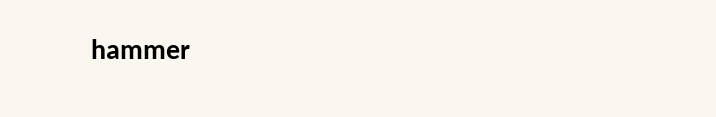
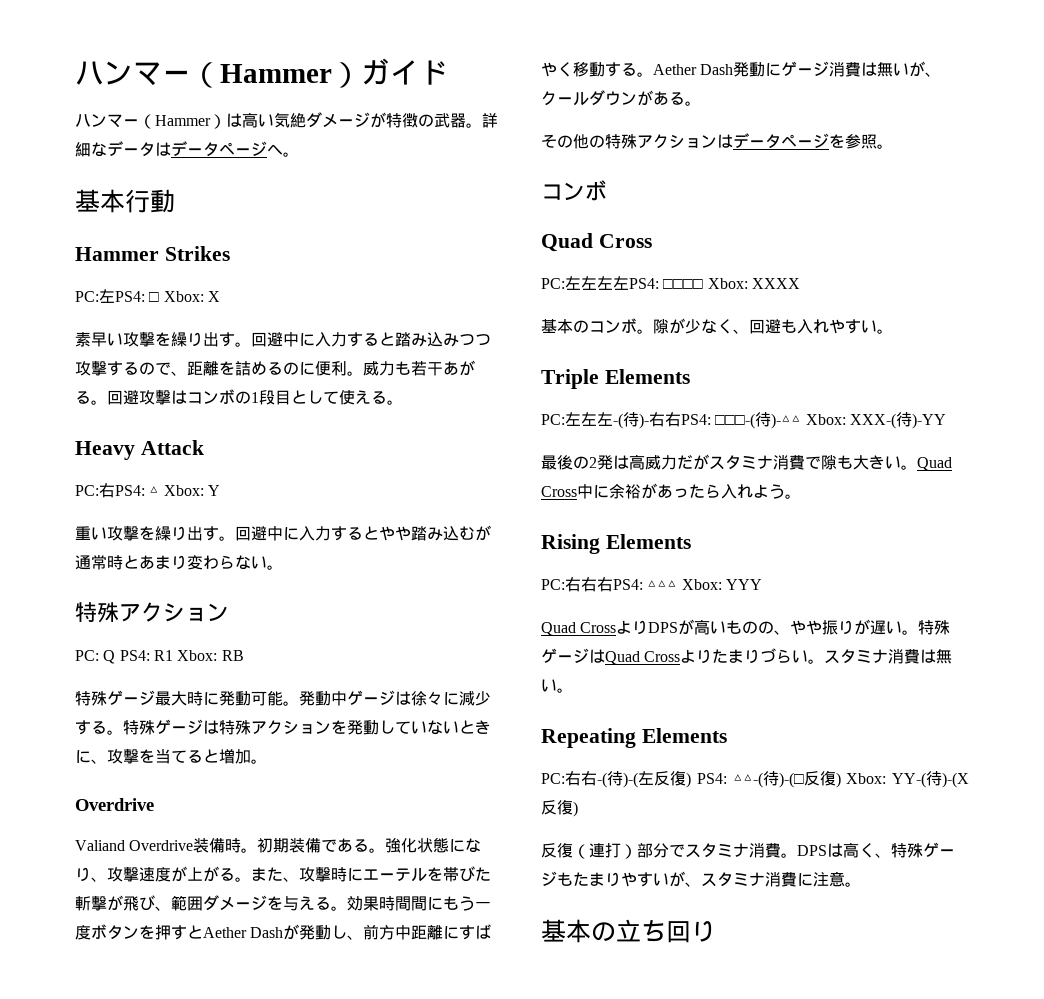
[91,39,190,59] hammer -> [75,58,448,88] [75,112,498,129] [75,141,299,157] [75,189,175,213] [75,246,230,261] [75,289,220,303] [75,331,491,347] [75,360,475,376] [75,389,403,405] [75,440,204,460] [75,483,220,498] [75,525,491,541] [75,555,283,570] [75,602,229,623] [75,650,244,664] [75,690,491,706] [75,719,491,735] [75,748,267,764] [75,798,154,811] [75,837,482,853] [75,866,491,882] [75,895,491,911] [75,924,492,940] [541,61,942,77] [541,90,701,106] [541,133,893,149] [541,180,607,201] [541,233,652,252] [541,276,800,290] [541,318,893,334] [541,369,690,389] [541,412,946,429] [541,454,952,471] [541,483,801,499] [541,534,691,554] [541,577,762,592] [541,619,951,636] [541,648,953,665] [541,679,573,693] [541,728,727,748] [541,771,969,788] [541,800,578,817] [541,842,955,859] [541,871,861,887] [541,919,716,943] ハンマー（Hammer）ガイド // ハンマー（Hammer）は高い気絶ダメージが特徴の武器。詳細なデータはデータページへ。 // 基本行動 // Hammer Strikes // PC:左PS4: □ Xbox: X // 素早い攻撃を繰り出す。回避中に入力すると踏み込みつつ攻撃するので、距離を詰めるのに便利。威力も若干あがる。回避攻撃はコンボの1段目として使える。 // Heavy Attack // PC:右PS4: △ Xbox: Y // 重い攻撃を繰り出す。回避中に入力するとやや踏み込むが通常時とあまり変わらない。 // 特殊アクション // PC: Q PS4: R1 Xbox: RB // 特殊ゲージ最大時に発動可能。発動中ゲージは徐々に減少する。特殊ゲージは特殊アクションを発動していないときに、攻撃を当てると増加。 // Overdrive // Valiand Overdrive装備時。初期装備である。強化状態になり、攻撃速度が上がる。また、攻撃時にエーテルを帯びた斬撃が飛び、範囲ダメージを与える。効果時間間にもう一度ボタンを押すとAether Dashが発動し、前方中距離にすばやく移動する。Aether Dash発動にゲージ消費は無いが、クールダウンがある。 // その他の特殊アクションはデータページを参照。 // コンボ // Quad Cross // PC:左左左左PS4: □□□□ Xbox: XXXX // 基本のコンボ。隙が少なく、回避も入れやすい。 // Triple Elements // PC:左左左-(待)-右右PS4: □□□-(待)-△△ Xbox: XXX-(待)-YY // 最後の2発は高威力だがスタミナ消費で隙も大きい。Quad Cross中に余裕があったら入れよう。 // Rising Elements // PC:右右右PS4: △△△ Xbox: YYY // Quad CrossよりDPSが高いものの、やや振りが遅い。特殊ゲージはQuad Crossよりたまりづらい。スタミナ消費は無い。 // Repeating Elements // PC:右右-(待)-(左反復) PS4: △△-(待)-(□反復) Xbox: YY-(待)-(X反復) // 反復（連打）部分でスタミナ消費。DPSは高く、特殊ゲージもたまりやすいが、スタミナ消費に注意。 // 基本の立ち回り

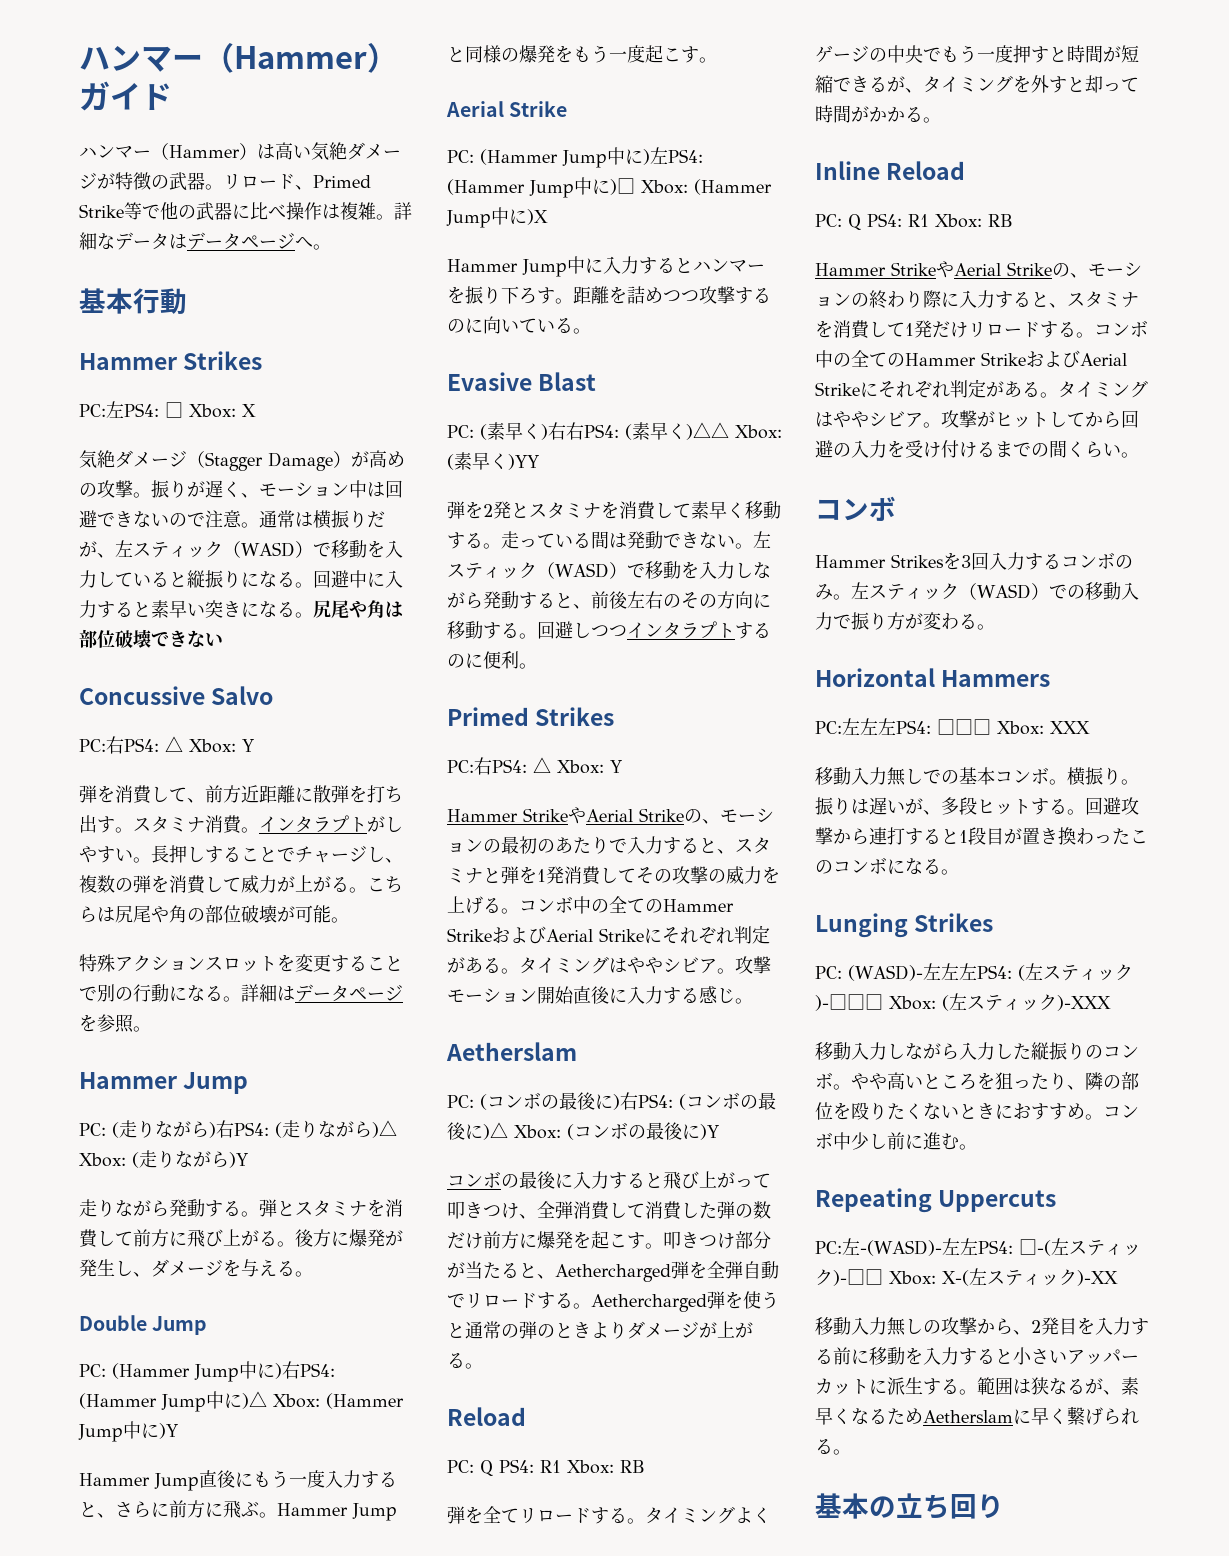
(482, 125) none -> [223,174,371,190] [79,202,394,221] リロード、Primed Strike等で他の武器に比べ操作は複雑。
[75,331,491,347] [75,360,475,376] [75,389,403,405] [75,440,204,460] [75,483,220,498] [75,525,491,541] [75,555,283,570] [75,602,229,623] [75,650,244,664] [75,690,491,706] [75,719,491,735] [75,748,267,764] [75,798,154,811] [75,837,482,853] [75,866,491,882] [75,895,491,911] [75,924,492,940] [541,61,942,77] [541,90,701,106] [541,134,717,149] 素早い攻撃を繰り出す。回避中に入力すると踏み込みつつ攻撃するので、距離を詰めるのに便利。威力も若干あがる。回避攻撃はコンボの1段目として使える。 // Heavy Attack // PC:右PS4: △ Xbox: Y // 重い攻撃を繰り出す。回避中に入力するとやや踏み込むが通常時とあまり変わらない。 // 特殊アクション // PC: Q PS4: R1 Xbox: RB // 特殊ゲージ最大時に発動可能。発動中ゲージは徐々に減少する。特殊ゲージは特殊アクションを発動していないときに、攻撃を当てると増加。 // Overdrive // Valiand Overdrive装備時。初期装備である。強化状態になり、攻撃速度が上がる。また、攻撃時にエーテルを帯びた斬撃が飛び、範囲ダメージを与える。効果時間間にもう一度ボタンを押すとAether Dashが発動し、前方中距離にすばやく移動する。Aether Dash発動にゲージ消費は無いが、クールダウンがある。 // その他の特殊アクション -> [79,450,405,471] [79,480,403,498] [79,510,385,529] [79,540,403,558] [79,570,403,588] [79,600,403,619] [79,629,223,648] [79,686,274,705] [79,736,254,754] [79,785,403,804] [79,815,403,834] [79,845,403,863] [79,875,403,894] [79,905,349,923] [79,954,403,972] [79,984,277,1002] 気絶ダメージ（Stagger Damage）が高めの攻撃。振りが遅く、モーション中は回避できないので注意。通常は横振りだが、左スティック（WASD）で移動を入力していると縦振りになる。回避中に入力すると素早い突きになる。尻尾や角は部位破壊できない // Concussive Salvo // PC:右PS4: △ Xbox: Y // 弾を消費して、前方近距離に散弾を打ち出す。スタミナ消費。インタラプトがしやすい。長押しすることでチャージし、複数の弾を消費して威力が上がる。こちらは尻尾や角の部位破壊が可能。 // 特殊アクションスロットを変更することで別の行動になる。詳細
[541,180,607,201] [541,233,652,252] [541,276,800,290] [541,318,893,334] [541,369,690,389] [541,412,946,429] [541,454,952,471] [541,483,801,499] [541,534,691,554] [541,577,762,592] [541,619,951,636] [541,648,953,665] [541,679,573,693] [541,728,727,748] [541,771,969,788] [541,800,578,817] [541,842,955,859] [541,871,845,887] コンボ // Quad Cross // PC:左左左左PS4: □□□□ Xbox: XXXX // 基本のコンボ。隙が少なく、回避も入れやすい。 // Triple Elements // PC:左左左-(待)-右右PS4: □□□-(待)-△△ Xbox: XXX-(待)-YY // 最後の2発は高威力だがスタミナ消費で隙も大きい。Quad Cross中に余裕があったら入れよう。 // Rising Elements // PC:右右右PS4: △△△ Xbox: YYY // Quad CrossよりDPSが高いものの、やや振りが遅い。特殊ゲージはQuad Crossよりたまりづらい。スタミナ消費は無い。 // Repeating Elements // PC:右右-(待)-(左反復) PS4: △△-(待)-(□反復) Xbox: YY-(待)-(X反復) // 反復（連打）部分でスタミナ消費。DPSは高く、特殊ゲージもたまりやすいが、スタミナ消費に注意 -> [79,1072,249,1094] [79,1120,397,1138] [79,1150,248,1168] [79,1199,403,1217] [79,1229,403,1248] [79,1259,313,1277] [79,1315,208,1335] [79,1361,335,1382] [79,1391,404,1412] [78,1421,178,1442] [79,1470,397,1491] [79,1500,397,1521] [447,45,717,63] [446,101,568,117] [447,147,703,168] [447,177,772,198] [446,207,548,228] [447,256,765,277] [447,286,771,304] [447,316,591,334] [447,372,597,391] [447,422,782,440] [447,452,539,470] [447,501,781,520] [447,531,771,549] [447,561,771,579] [447,591,771,609] [447,621,771,639] [447,651,537,669] [447,707,615,726] [447,757,622,775] [447,807,774,824] [447,836,771,854] [447,866,780,885] [447,896,734,914] [447,925,770,944] [447,956,771,974] [447,986,753,1004] [446,1042,577,1061] [447,1092,776,1110] [447,1122,719,1140] [447,1171,771,1189] [447,1201,771,1220] [447,1231,771,1249] [447,1261,779,1282] [447,1291,779,1312] [447,1321,753,1339] [447,1353,483,1369] [447,1407,526,1426] [447,1459,645,1477] [447,1506,771,1524] [815,45,1139,63] [815,75,1139,93] [815,105,941,123] [815,161,966,180] [815,213,1013,231] [815,261,1142,278] [815,290,1139,309] [815,320,1148,339] [815,350,1127,368] [815,379,1148,398] [815,410,1139,428] [815,440,1139,458] [815,496,896,521] [815,552,1133,570] [815,582,1139,600] [815,612,995,630] [815,668,1051,687] [815,718,1090,735] [815,767,1139,786] [815,797,1139,815] [815,827,1148,845] [815,857,959,875] [815,913,994,938] [815,963,1133,981] [815,993,1111,1011] [815,1042,1139,1060] [815,1072,1139,1090] [815,1102,1139,1120] [815,1132,977,1150] [815,1188,1057,1213] [815,1238,1141,1256] [815,1268,1118,1286] [815,1317,1149,1336] [815,1347,1139,1365] [815,1377,1139,1395] [815,1406,1139,1425] [815,1439,833,1454] Hammer Jump // PC: (走りながら)右PS4: (走りながら)△ Xbox: (走りながら)Y // 走りながら発動する。弾とスタミナを消費して前方に飛び上がる。後方に爆発が発生し、ダメージを与える。 // Double Jump // PC: (Hammer Jump中に)右PS4: (Hammer Jump中に)△ Xbox: (Hammer Jump中に)Y // Hammer Jump直後にもう一度入力すると、さらに前方に飛ぶ。Hammer Jumpと同様の爆発をもう一度起こす。 // Aerial Strike // PC: (Hammer Jump中に)左PS4: (Hammer Jump中に)□ Xbox: (Hammer Jump中に)X // Hammer Jump中に入力するとハンマーを振り下ろす。距離を詰めつつ攻撃するのに向いている。 // Evasive Blast // PC: (素早く)右右PS4: (素早く)△△ Xbox: (素早く)YY // 弾を2発とスタミナを消費して素早く移動する。走っている間は発動できない。左スティック（WASD）で移動を入力しながら発動すると、前後左右のその方向に移動する。回避しつつインタラプトするのに便利。 // Primed Strikes // PC:右PS4: △ Xbox: Y // Hammer StrikeやAerial Strikeの、モーションの最初のあたりで入力すると、スタミナと弾を1発消費してその攻撃の威力を上げる。コンボ中の全てのHammer StrikeおよびAerial Strikeにそれぞれ判定がある。タイミングはややシビア。攻撃モーション開始直後に入力する感じ。 // Aetherslam // PC: (コンボの最後に)右PS4: (コンボの最後に)△ Xbox: (コンボの最後に)Y // コンボの最後に入力すると飛び上がって叩きつけ、全弾消費して消費した弾の数だけ前方に爆発を起こす。叩きつけ部分が当たると、Aethercharged弾を全弾自動でリロードする。Aethercharged弾を使うと通常の弾のときよりダメージが上がる。 // Reload // PC: Q PS4: R1 Xbox: RB // 弾を全てリロードする。タイミングよくゲージの中央でもう一度押すと時間が短縮できるが、タイミングを外すと却って時間がかかる。 // Inline Reload // PC: Q PS4: R1 Xbox: RB // Hammer StrikeやAerial Strikeの、モーションの終わり際に入力すると、スタミナを消費して1発だけリロードする。コンボ中の全てのHammer StrikeおよびAerial Strikeにそれぞれ判定がある。タイミングはややシビア。攻撃がヒットしてから回避の入力を受け付けるまでの間くらい。 // コンボ // Hammer Strikesを3回入力するコンボのみ。左スティック（WASD）での移動入力で振り方が変わる。 // Horizontal Hammers // PC:左左左PS4: □□□ Xbox: XXX // 移動入力無しでの基本コンボ。横振り。振りは遅いが、多段ヒットする。回避攻撃から連打すると1段目が置き換わったこのコンボになる。 // Lunging Strikes // PC: (WASD)-左左左PS4: (左スティック)-□□□ Xbox: (左スティック)-XXX // 移動入力しながら入力した縦振りのコンボ。やや高いところを狙ったり、隣の部位を殴りたくないときにおすすめ。コンボ中少し前に進む。 // Repeating Uppercuts // PC:左-(WASD)-左左PS4: □-(左スティック)-□□ Xbox: X-(左スティック)-XX // 移動入力無しの攻撃から、2発目を入力する前に移動を入力すると小さいアッパーカットに派生する。範囲は狭なるが、素早くなるためAetherslamに早く繋げられる

